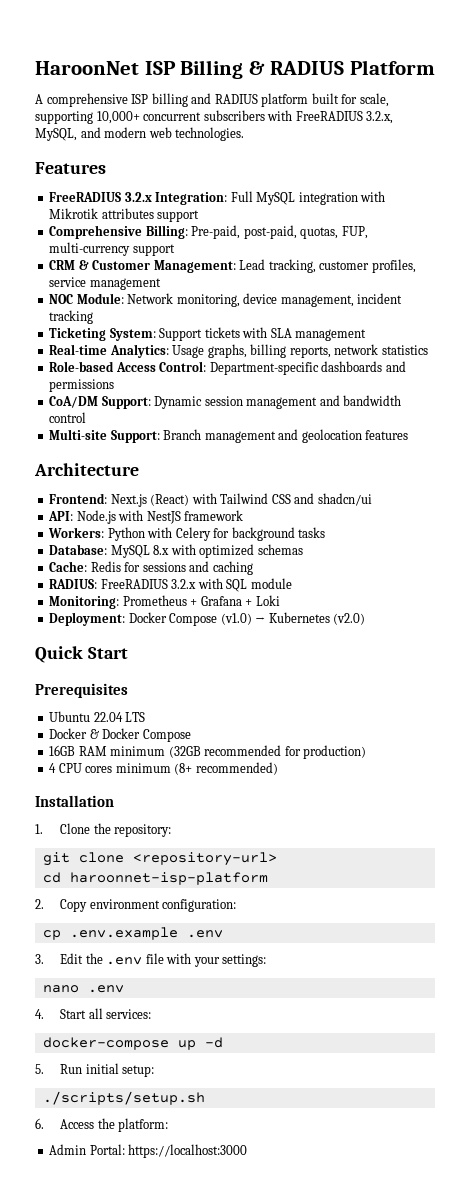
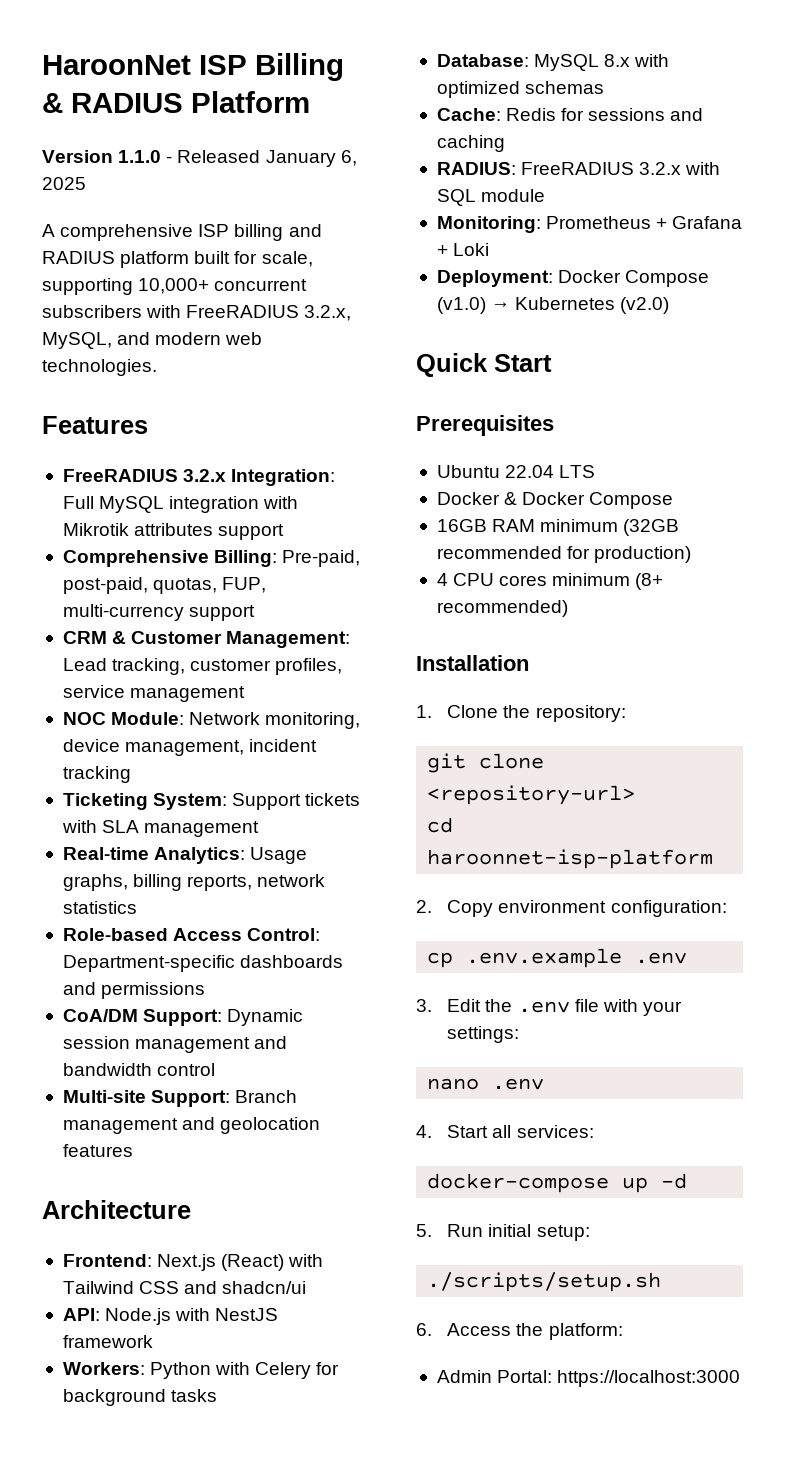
(435, 67) none -> [42,150,357,167] [42,177,86,190] // Version 1.1.0 - Released January 6, 2025

